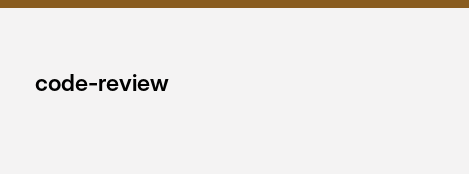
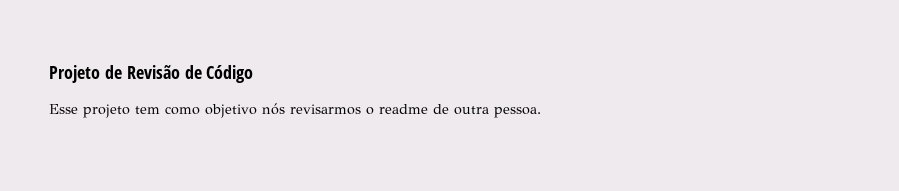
[35,74,169,91] code-review -> [49,65,254,83] [49,103,541,118] Projeto de Revisão de Código // Esse projeto tem como objetivo nós revisarmos o readme de outra pessoa.

